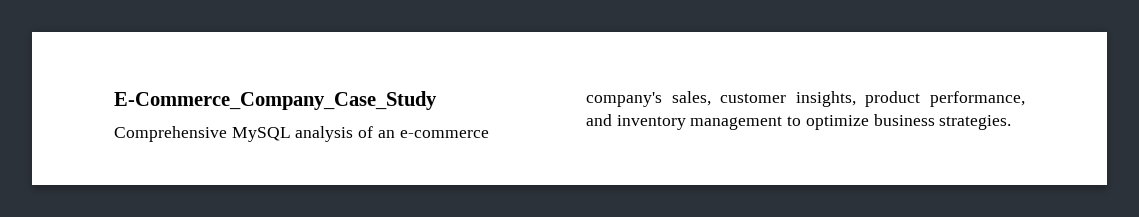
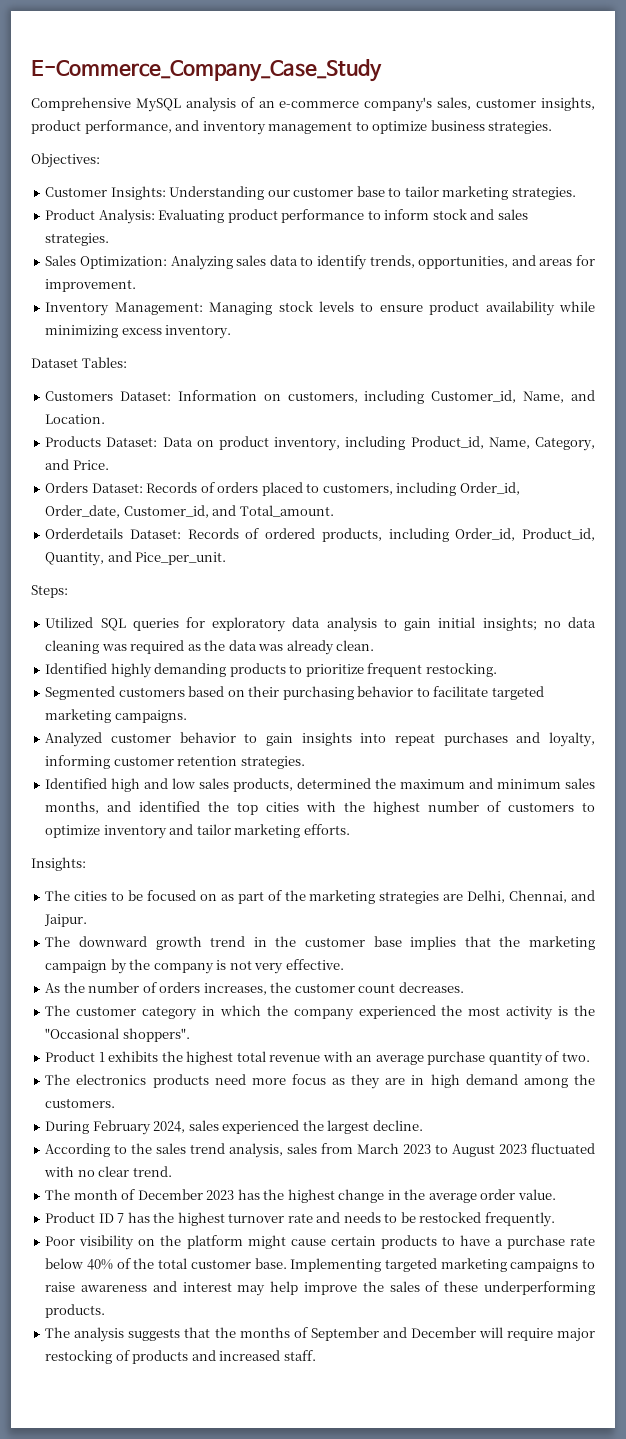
(1012, 122) none -> [31,153,100,168] [45,186,576,200] [45,209,528,224] [45,233,110,246] [45,255,596,270] [45,279,137,292] [45,301,595,316] [45,325,232,339] [31,357,127,368] [45,390,595,404] [45,414,106,424] [45,436,595,451] [45,459,109,470] [45,482,520,496] [45,505,334,518] [45,528,595,542] [45,551,227,566] [31,585,68,598] [45,617,597,632] [45,640,375,655] [45,663,497,678] [45,686,544,700] [45,709,187,723] [45,732,596,747] [45,755,305,769] [45,778,596,792] [45,801,596,815] [45,824,350,839] [31,857,86,871] [45,890,596,904] [44,914,88,927] [45,936,596,950] [45,959,344,974] [45,982,464,995] [45,1005,595,1020] [45,1028,190,1042] [45,1051,590,1066] [45,1074,596,1089] [45,1098,116,1108] [45,1120,423,1135] [45,1143,595,1158] [44,1166,172,1177] [45,1189,556,1203] [45,1212,555,1227] [45,1235,596,1250] [45,1258,595,1272] [45,1281,596,1296] [45,1304,106,1318] [45,1327,595,1342] [45,1350,316,1364] // Objectives: // Customer Insights: Understanding our customer base to tailor marketing strategies. // Product Analysis: Evaluating product performance to inform stock and sales strategies. // Sales Optimization: Analyzing sales data to identify trends, opportunities, and areas for improvement. // Inventory Management: Managing stock levels to ensure product availability while minimizing excess inventory. // Dataset Tables: // Customers Dataset: Information on customers, including Customer_id, Name, and Location. // Products Dataset: Data on product inventory, including Product_id, Name, Category, and Price. // Orders Dataset: Records of orders placed to customers, including Order_id, Order_date, Customer_id, and Total_amount. // Orderdetails Dataset: Records of ordered products, including Order_id, Product_id, Quantity, and Pice_per_unit. // Steps: // Utilized SQL queries for exploratory data analysis to gain initial insights; no data cleaning was required as the data was already clean. // Identified highly demanding products to prioritize frequent restocking. // Segmented customers based on their purchasing behavior to facilitate targeted marketing campaigns. // Analyzed customer behavior to gain insights into repeat purchases and loyalty, informing customer retention strategies. // Identified high and low sales products, determined the maximum and minimum sales months, and identified the top cities with the highest number of customers to optimize inventory and tailor marketing efforts. // Insights: // The cities to be focused on as part of the marketing strategies are Delhi, Chennai, and Jaipur. // The downward growth trend in the customer base implies that the marketing campaign by the company is not very effective. // As the number of orders increases, the customer count decreases. // The customer category in which the company experienced the most activity is the "Occasional shoppers". // Product 1 exhibits the highest total revenue with an average purchase quantity of two. // The electronics products need more focus as they are in high demand among the customers. // During February 2024, sales experienced the largest decline. // According to the sales trend analysis, sales from March 2023 to August 2023 fluctuated with no clear trend. // The month of December 2023 has the highest change in the average order value. // Product ID 7 has the highest turnover rate and needs to be restocked frequently. // Poor visibility on the platform might cause certain products to have a purchase rate below 40% of the total customer base. Implementing targeted marketing campaigns to raise awareness and interest may help improve the sales of these underperforming products. // The analysis suggests that the months of September and December will require major restocking of products and increased staff.

